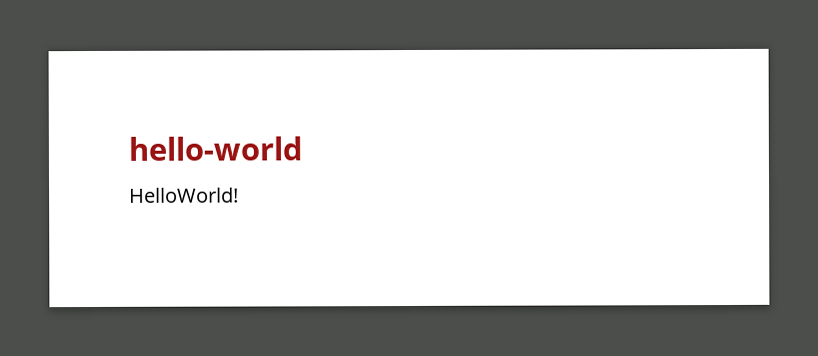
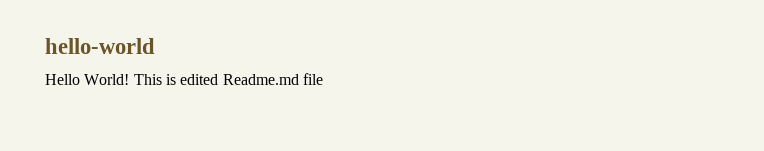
[129,187,239,203] HelloWorld! -> [45,73,323,85] Hello World! This is edited Readme.md file

